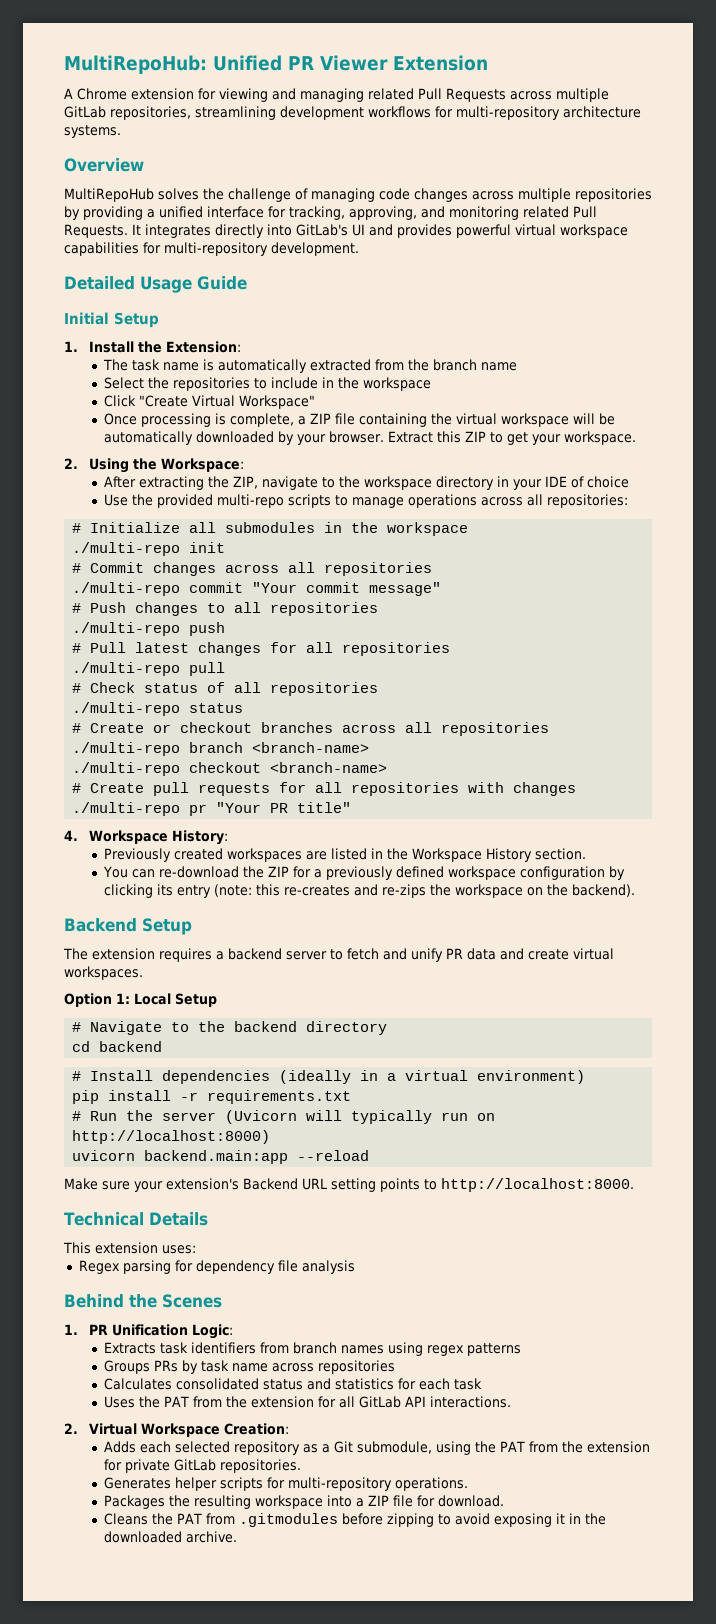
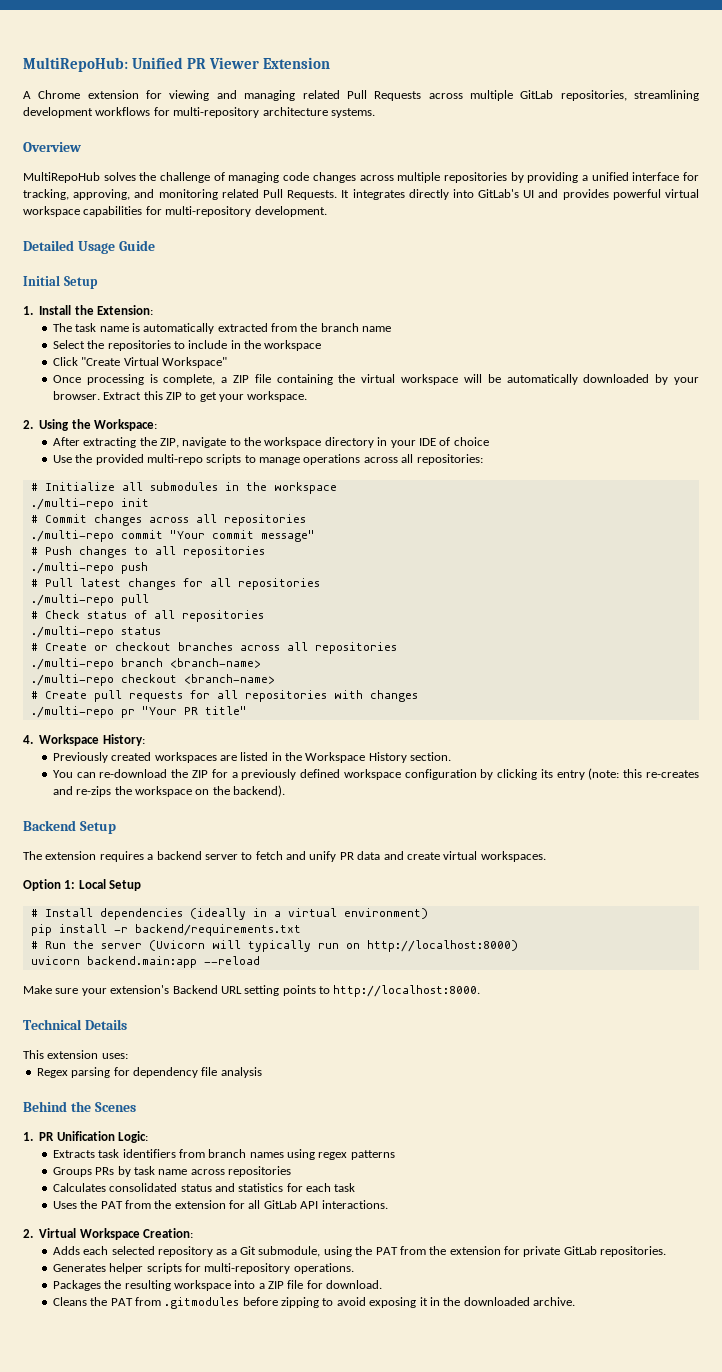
[72,1021,388,1035] [72,1041,163,1052] // # Navigate to the backend directory // cd backend -> (142, 885) none
[207,1090,352,1104] requirements.txt -> [134,924,301,936] backend/requirements.txt

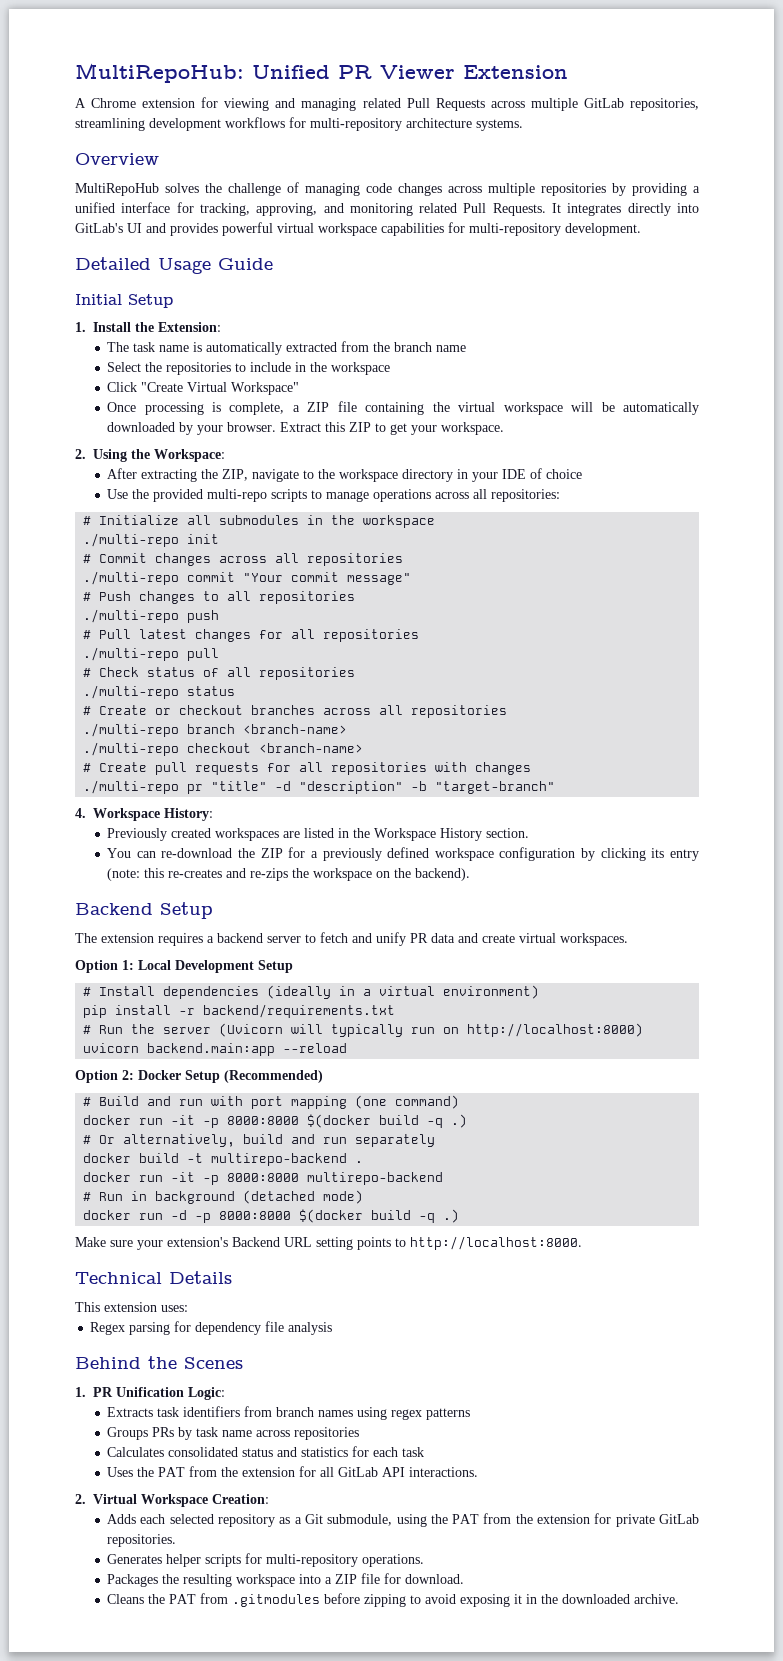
[141,706,247,715] "Your PR title" -> [211,781,556,794] "title" -d "description" -b "target-branch"
(106, 884) none -> [175,960,254,973] Development
(260, 960) none -> [75,1070,323,1083] [83,1095,460,1109] [83,1114,468,1128] [83,1134,436,1147] [83,1153,364,1166] [83,1172,444,1185] [83,1190,364,1204] [83,1209,460,1223] // Option 2: Docker Setup (Recommended) // # Build and run with port mapping (one command) // docker run -it -p 8000:8000 $(docker build -q .) // # Or alternatively, build and run separately // docker build -t multirepo-backend . // docker run -it -p 8000:8000 multirepo-backend // # Run in background (detached mode) // docker run -d -p 8000:8000 $(docker build -q .)

